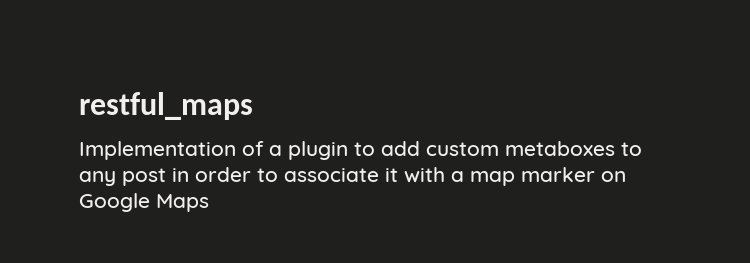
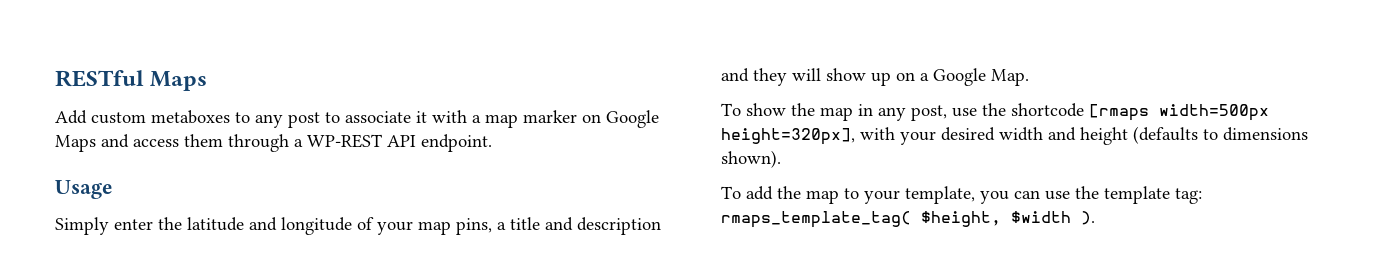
[79,92,253,120] [79,141,420,160] restful_maps // Implementation of a plugin to add -> [55,70,208,91] [55,110,87,124] RESTful Maps // Add
[172,167,251,182] in order -> (320, 120) none
(209, 203) none -> [101,134,492,152] [55,180,113,199] [55,217,661,235] [721,68,1029,86] [721,103,1269,121] [721,126,1308,145] [721,150,781,168] [721,186,1202,204] [721,211,1095,228] and access them through a WP-REST API endpoint. // Usage // Simply enter the latitude and longitude of your map pins, a title and description and they will show up on a Google Map. // To show the map in any post, use the shortcode [rmaps width=500px height=320px], with your desired width and height (defaults to dimensions shown). // To add the map to your template, you can use the template tag: rmaps_template_tag( $height, $width ).

